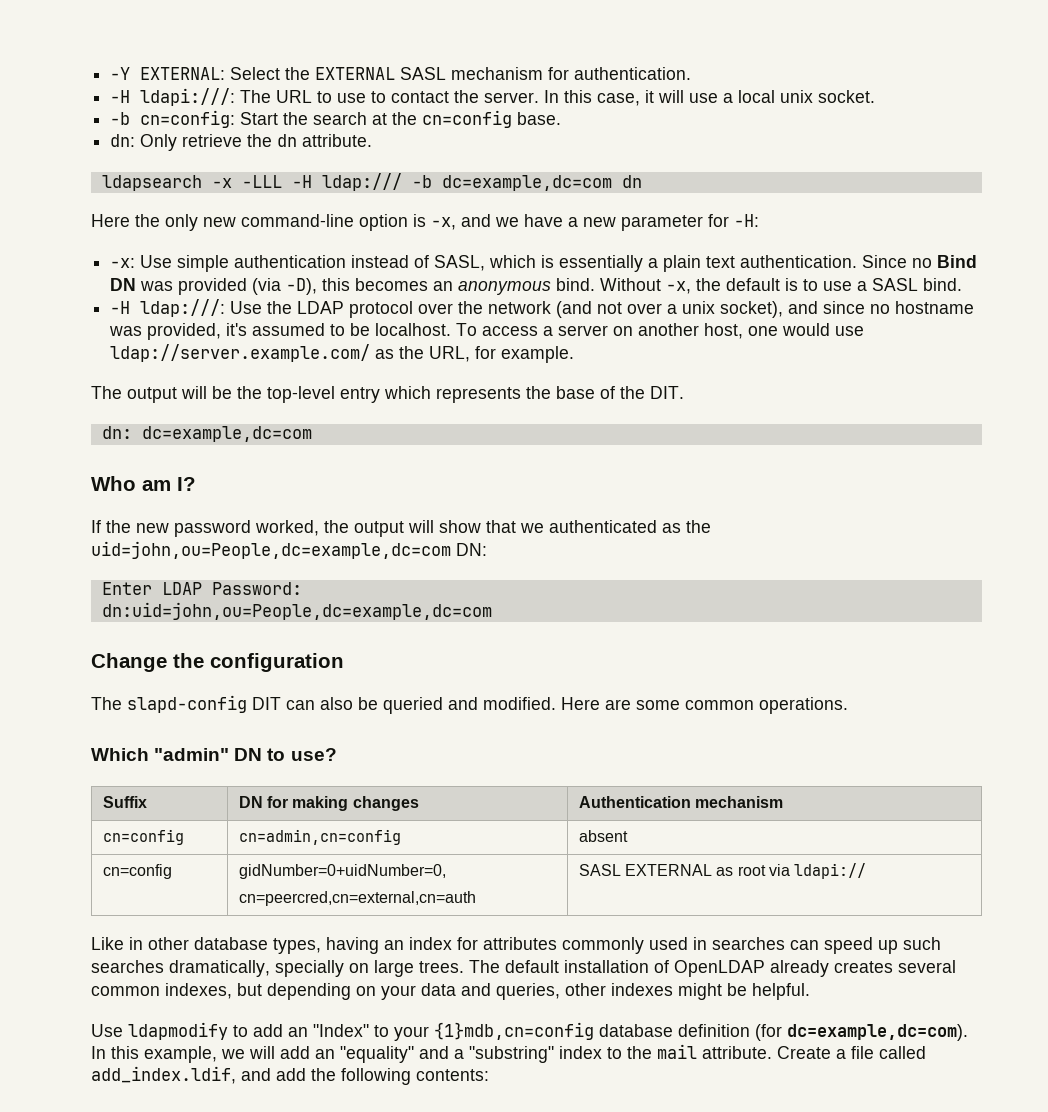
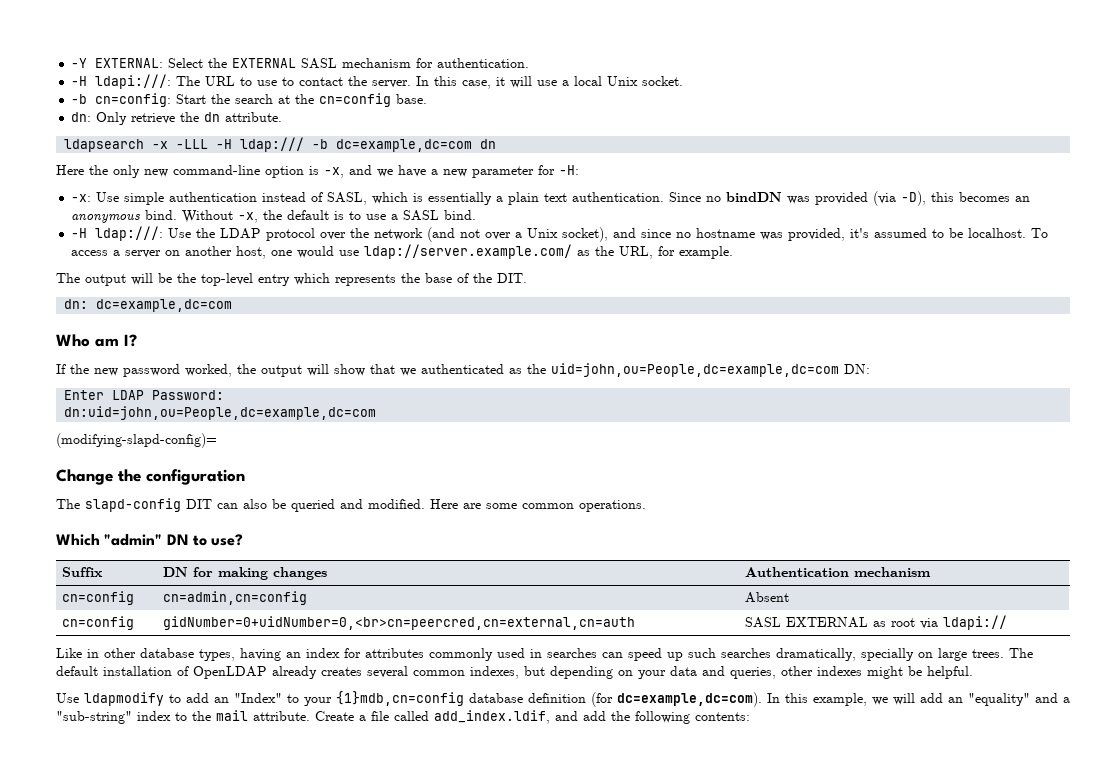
[780,90,814,103] unix -> [607,76,639,86] Unix
[937,255,978,268] [110,278,137,291] Bind DN -> [726,192,783,202] bindDN
[682,301,716,314] unix -> [527,228,559,238] Unix
(492, 611) none -> [56,433,217,448] // (modifying-slapd-config)=
[578,830,628,842] [102,864,172,879] [238,864,446,879] [238,891,476,906] absent // cn=config | gidNumber=0+uidNumber=0, // cn=peercred,cn=external,cn=auth -> [744,592,789,603] [61,616,134,630] [162,616,635,630] Absent // cn=config | gidNumber=0+uidNumber=0,<br>cn=peercred,cn=external,cn=auth
[469,1046,554,1063] "substring" -> [56,711,132,724] "sub-string"

